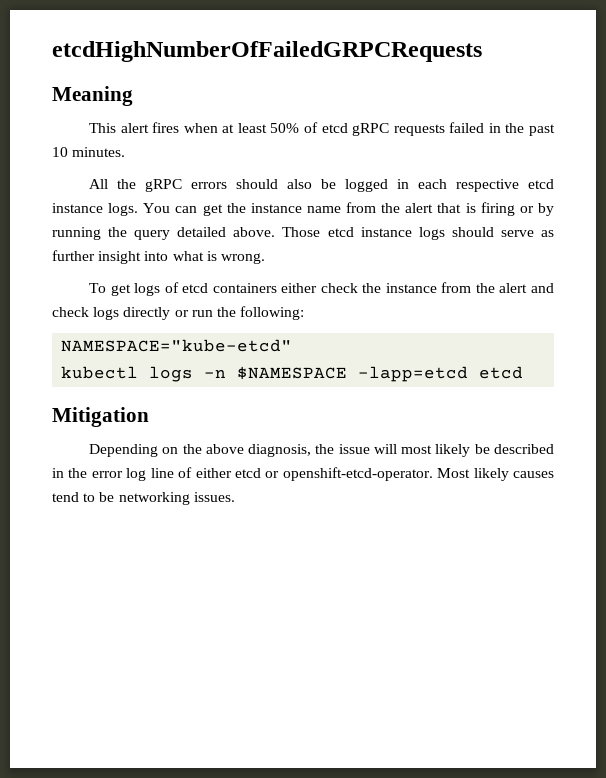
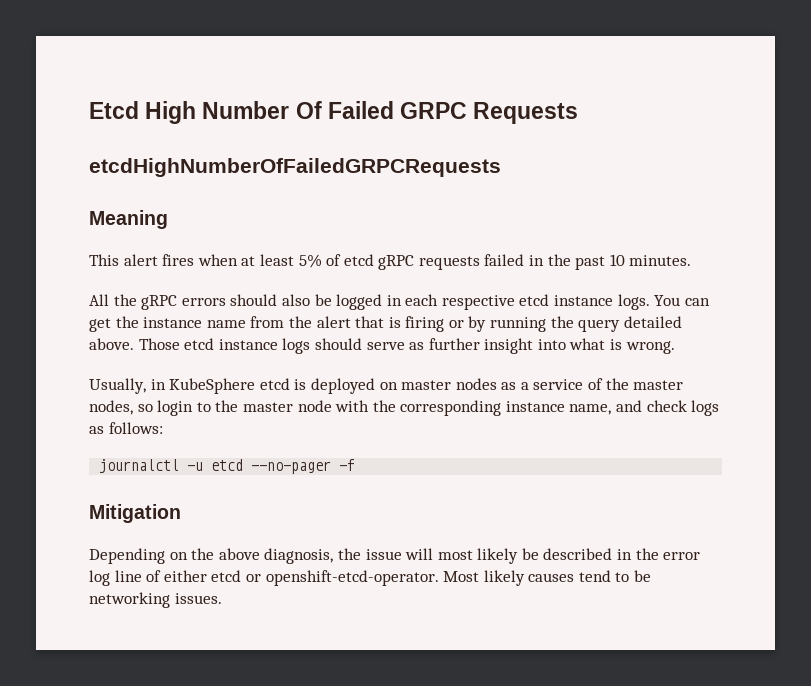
(52, 51) none -> [89,101,579,124] Etcd High Number Of Failed GRPC Requests //
[270,123,300,133] 50% -> [298,254,322,268] 5%
[88,282,554,296] [52,306,305,320] [61,339,293,352] [61,366,524,382] To get logs of etcd containers either check the instance from the alert and check logs directly or run the following: // NAMESPACE="kube-etcd" // kubectl logs -n $NAMESPACE -lapp=etcd etcd -> [89,378,684,394] [89,400,720,416] [89,422,163,434] [99,459,356,474] Usually, in KubeSphere etcd is deployed on master nodes as a service of the master nodes, so login to the master node with the corresponding instance name, and check logs as follows: // journalctl -u etcd --no-pager -f

